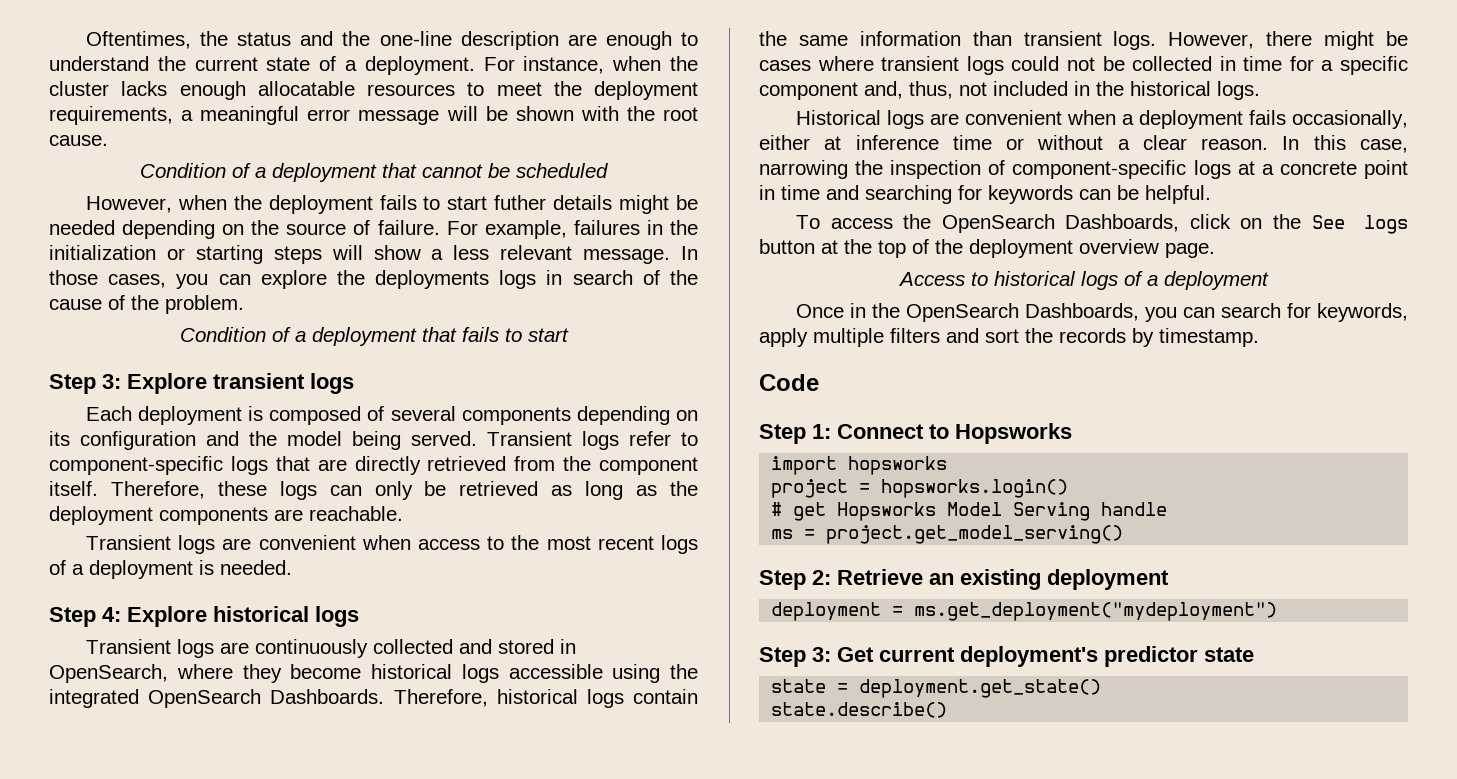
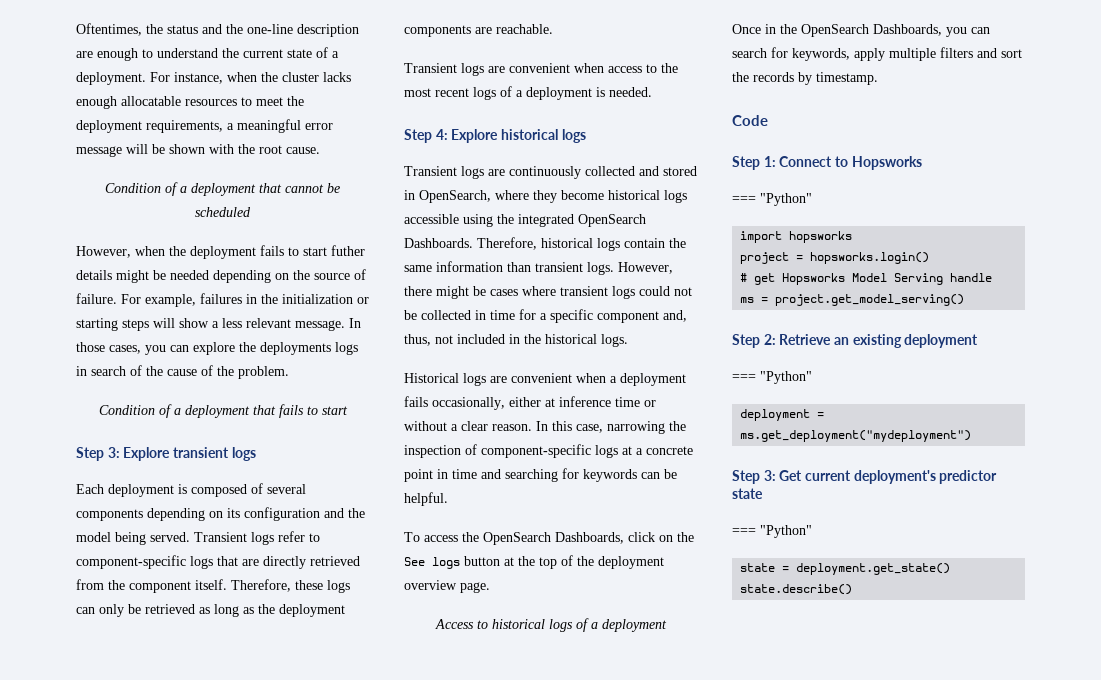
(1072, 433) none -> [732,193,812,206] // === "Python"
(1169, 579) none -> [732,371,812,384] // === "Python"
(1254, 654) none -> [732,525,812,538] // === "Python"

